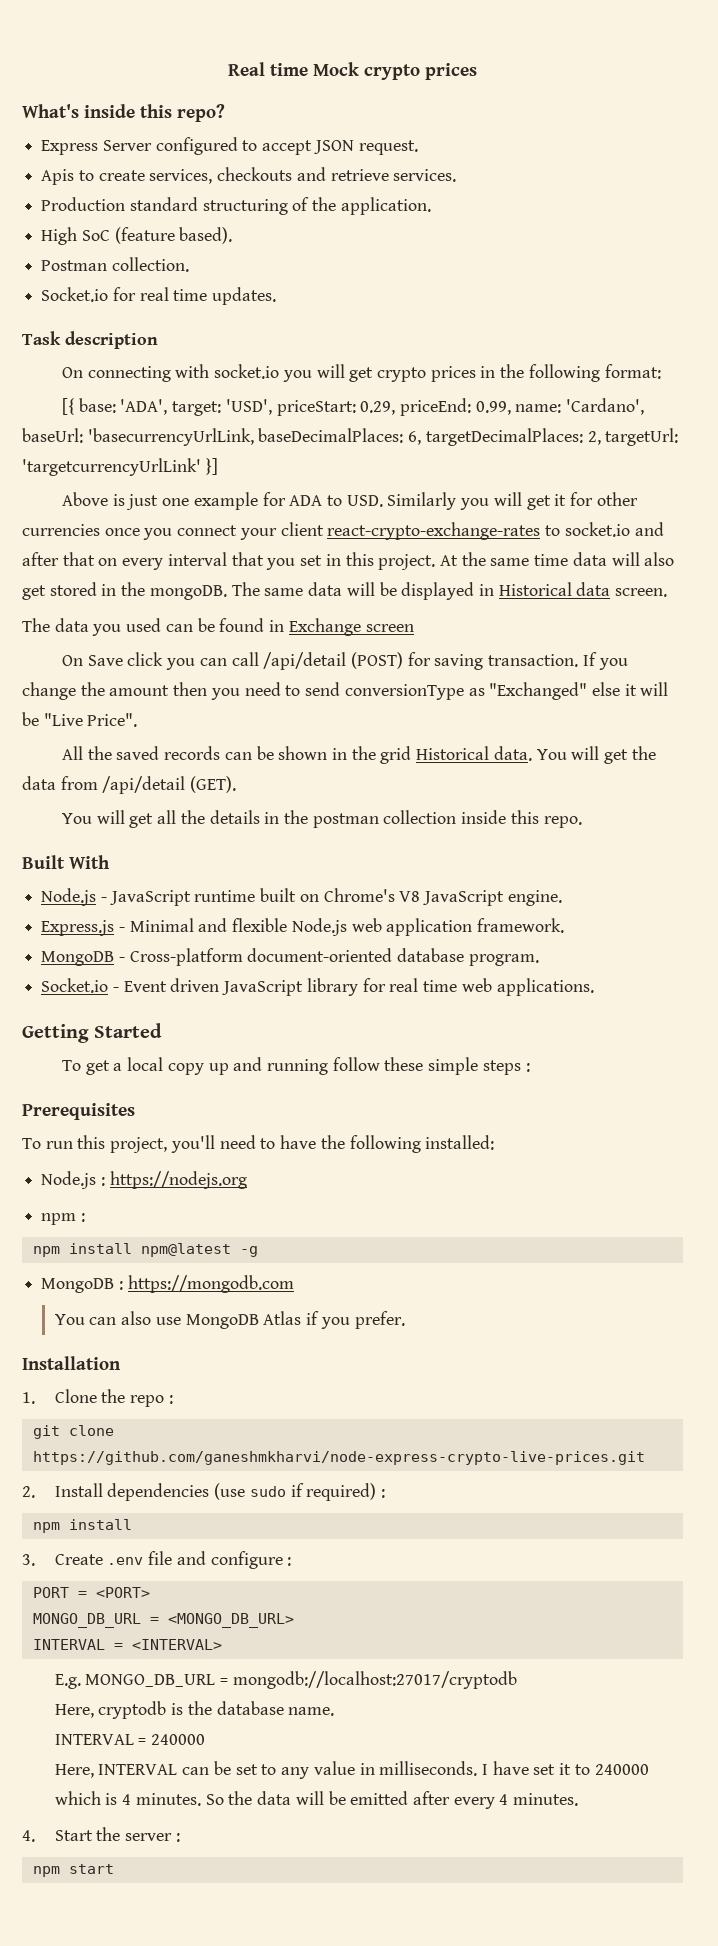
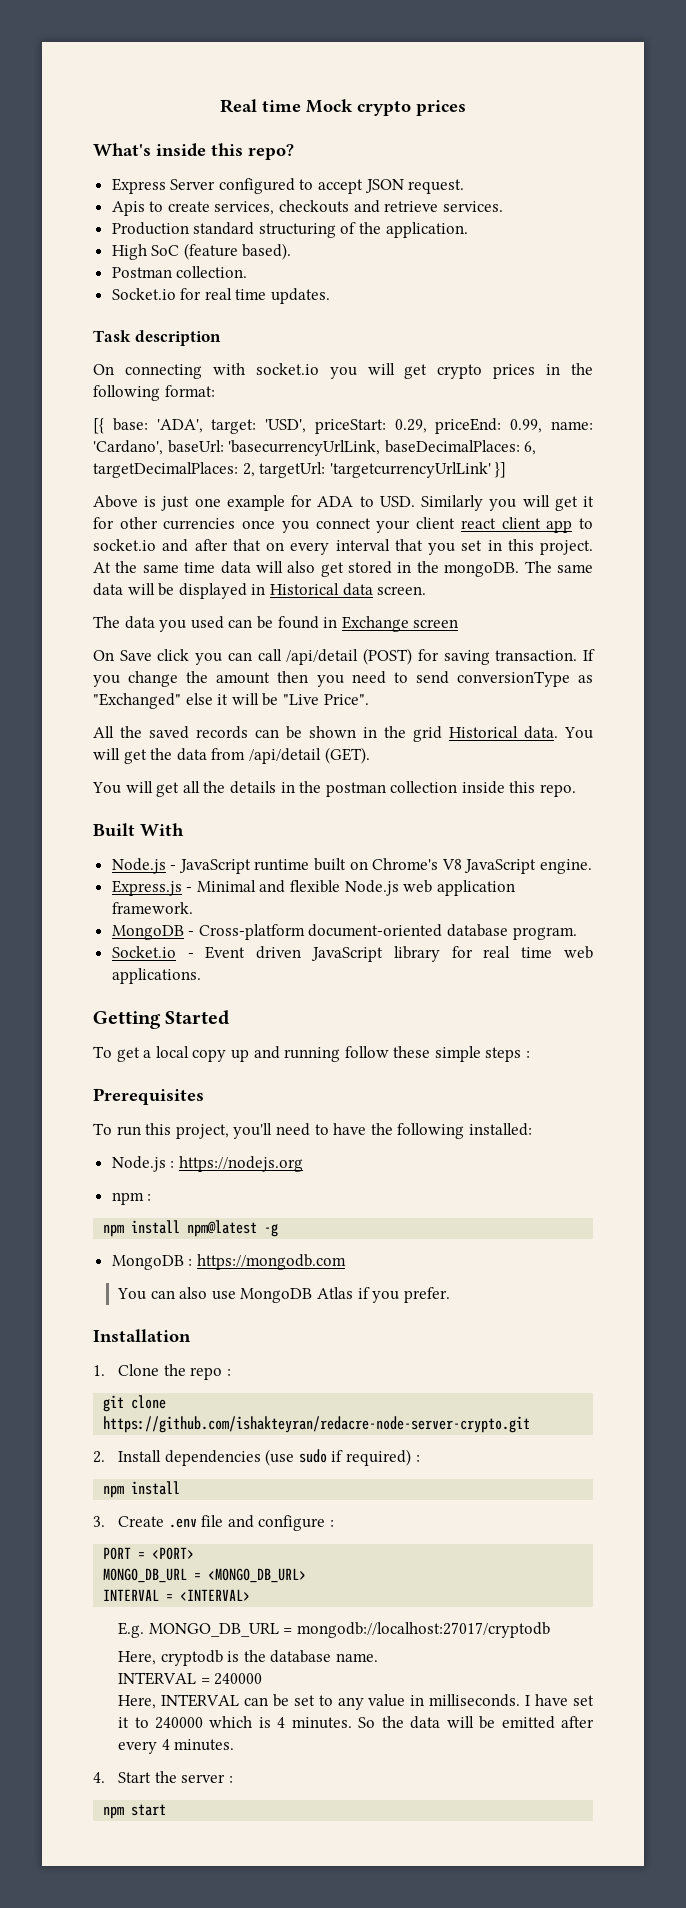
[327,522,541,540] react-crypto-exchange-rates -> [460,517,573,533] react client app
[32,1451,645,1465] https://github.com/ganeshmkharvi/node-express-crypto-live-prices.git -> [103,1416,531,1433] https://github.com/ishakteyran/redacre-node-server-crypto.git

